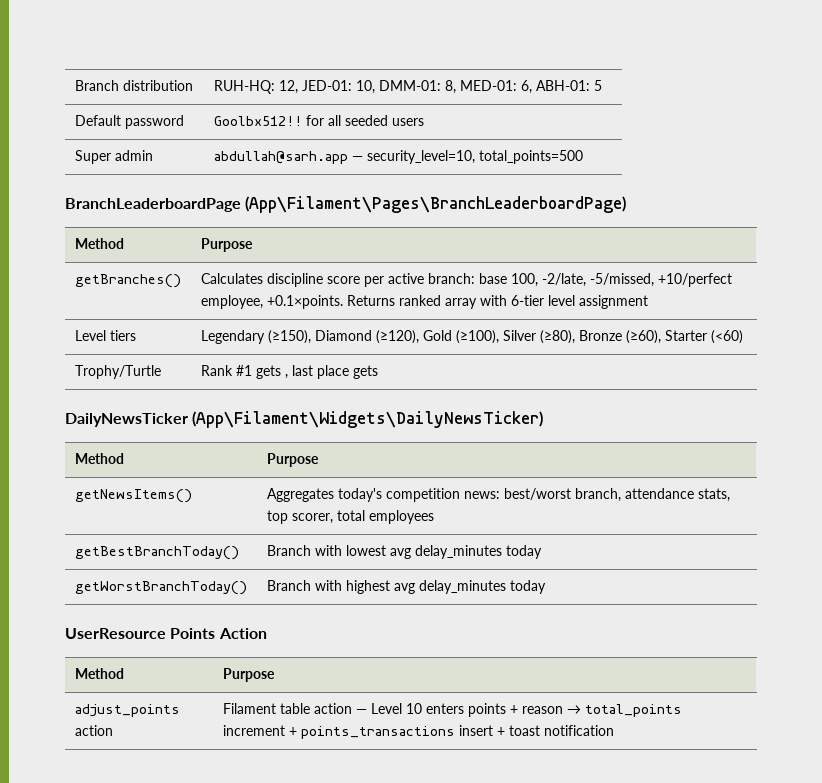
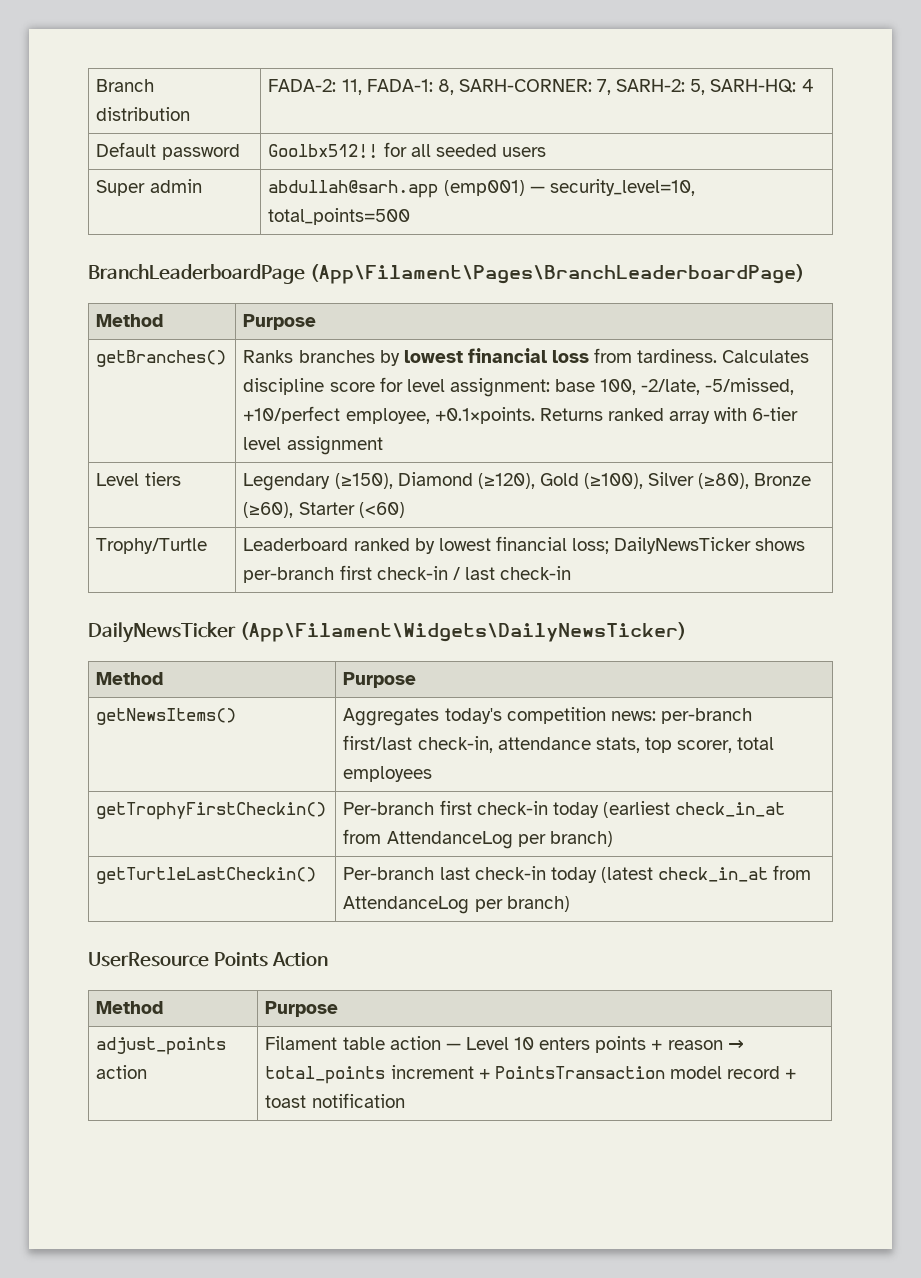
[213,80,602,94] RUH-HQ: 12, JED-01: 10, DMM-01: 8, MED-01: 6, ABH-01: 5 -> [268,79,814,95] FADA-2: 11, FADA-1: 8, SARH-CORNER: 7, SARH-2: 5, SARH-HQ: 4
(348, 157) none -> [443,180,525,196] (emp001)
[200,273,475,287] Calculates discipline score per active branch: -> [243,348,810,366] [243,377,550,397] Ranks branches by lowest financial loss from tardiness. Calculates discipline score for level assignment:
[200,365,378,379] Rank #1 gets , last place gets -> [243,536,806,554] [243,565,572,583] Leaderboard ranked by lowest financial loss; DailyNewsTicker shows per-branch first check-in / last check-in
[503,488,621,502] best/worst branch, -> [660,708,752,724] [343,735,493,753] per-branch first/last check-in,
[74,546,239,560] [266,545,542,559] [74,581,247,595] [266,580,546,594] getBestBranchToday() | Branch with lowest avg delay_minutes today // getWorstBranchToday() | Branch with highest avg delay_minutes today -> [96,802,327,820] [343,800,786,818] [343,829,613,849] [96,867,317,884] [343,865,812,883] [343,896,570,914] getTrophyFirstCheckin() | Per-branch first check-in today (earliest check_in_at from AttendanceLog per branch) // getTurtleLastCheckin() | Per-branch last check-in today (latest check_in_at from AttendanceLog per branch)
[300,725,493,739] points_transactions insert -> [494,1066,781,1079] PointsTransaction model record

